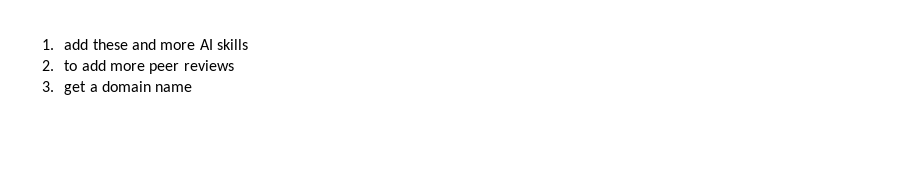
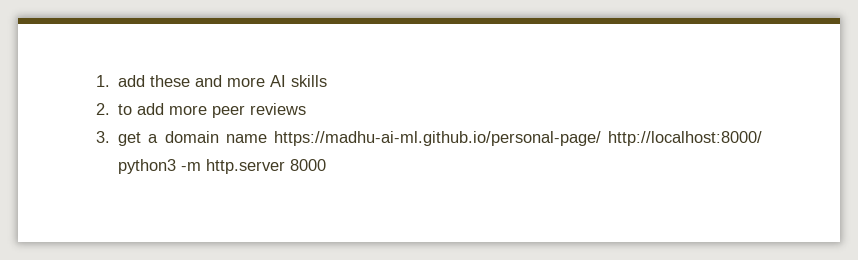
(193, 88) none -> [273,131,762,146] [118,159,327,174] https://madhu-ai-ml.github.io/personal-page/ http://localhost:8000/ python3 -m http.server 8000

